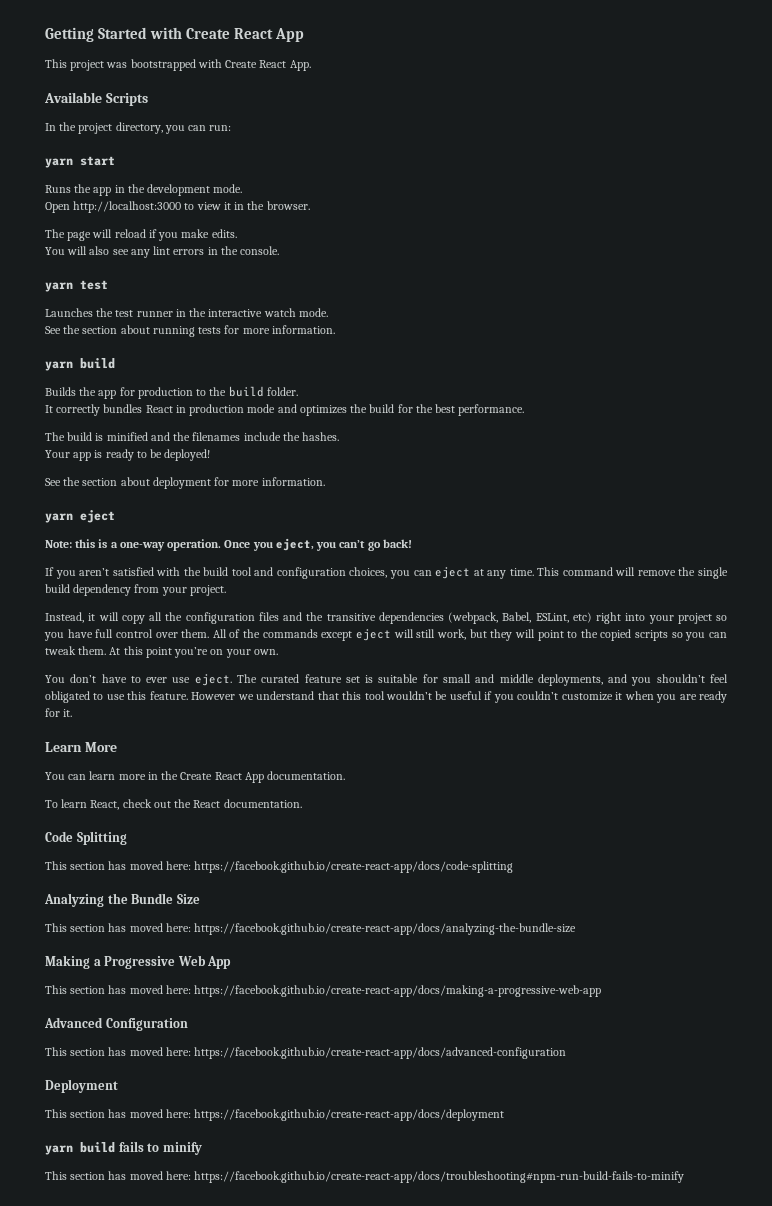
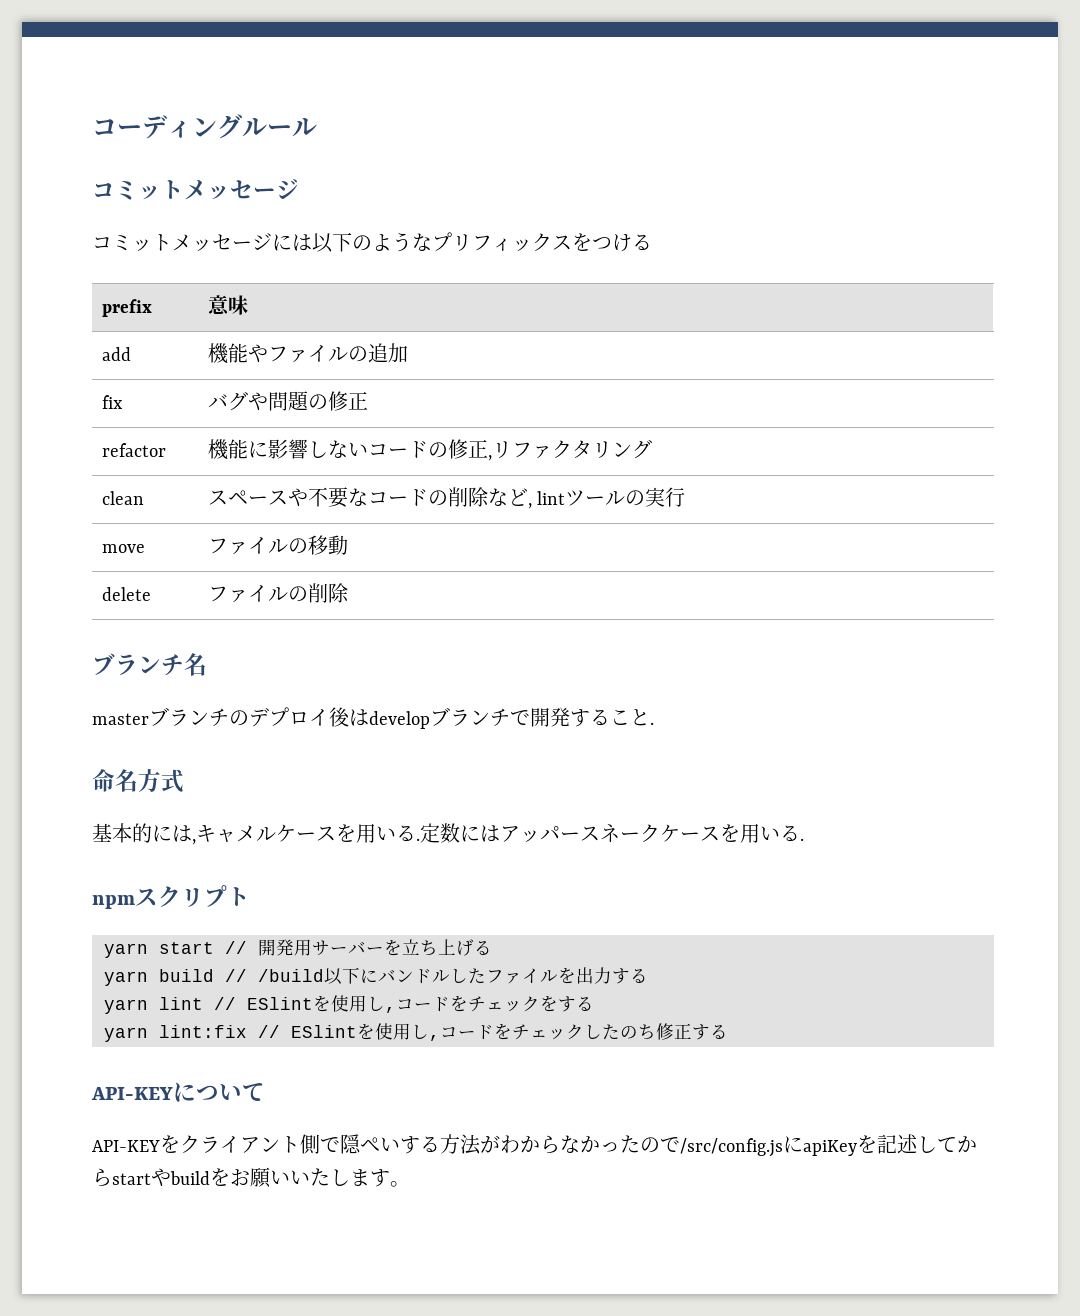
[45,27,305,42] [45,59,311,71] [44,92,148,106] [45,122,232,134] [45,156,115,168] [45,184,243,196] [45,201,310,213] [45,229,237,241] [45,246,280,258] [45,280,108,292] [45,308,328,317] [45,325,335,337] [45,358,115,371] [45,386,298,399] [45,404,525,416] [45,432,340,441] [45,449,211,461] [45,477,325,489] [45,510,115,523] [45,538,412,551] [45,567,728,579] [45,584,226,596] [45,612,727,624] [44,629,727,641] [45,646,278,658] [45,674,728,686] [45,691,727,703] [45,708,73,717] [45,742,117,752] [45,771,346,783] [45,799,302,810] [45,831,127,845] [45,861,514,873] [44,893,200,907] [45,923,577,935] [45,955,232,969] [45,985,602,997] [44,1017,188,1031] [45,1047,567,1059] [45,1079,118,1093] [45,1109,505,1121] [45,1141,202,1155] [45,1171,685,1183] Getting Started with Create React App // This project was bootstrapped with Create React App. // Available Scripts // In the project directory, you can run: // yarn start // Runs the app in the development mode. // Open http://localhost:3000 to view it in the browser. // The page will reload if you make edits. // You will also see any lint errors in the console. // yarn test // Launches the test runner in the interactive watch mode. // See the section about running tests for more information. // yarn build // Builds the app for production to the build folder. // It correctly bundles React in production mode and optimizes the build for the best performance. // The build is minified and the filenames include the hashes. // Your app is ready to be deployed! // See the section about deployment for more information. // yarn eject // Note: this is a one-way operation. Once you eject, you can’t go back! // If you aren’t satisfied with the build tool and configuration choices, you can eject at any time. This command will remove the single build dependency from your project. // Instead, it will copy all the configuration files and the transitive dependencies (webpack, Babel, ESLint, etc) right into your project so you have full control over them. All of the commands except eject will still work, but they will point to the copied scripts so you can tweak them. At this point you’re on your own. // You don’t have to ever use eject. The curated feature set is suitable for small and middle deployments, and you shouldn’t feel obligated to use this feature. However we understand that this tool wouldn’t be useful if you couldn’t customize it when you are ready for it. // Learn More // You can learn more in the Create React App documentation. // To learn React, check out the React documentation. // Code Splitting // This section has moved here: https://facebook.github.io/create-react-app/docs/code-splitting // Analyzing the Bundle Size // This section has moved here: https://facebook.github.io/create-react-app/docs/analyzing-the-bundle-size // Making a Progressive Web App // This section has moved here: https://facebook.github.io/create-react-app/docs/making-a-progressive-web-app // Advanced Configuration // This section has moved here: https://facebook.github.io/create-react-app/docs/advanced-configuration // Deployment // This section has moved here: https://facebook.github.io/create-react-app/docs/deployment // yarn build fails to minify // This section has moved here: https://facebook.github.io/create-react-app/docs/troubleshooting#npm-run-build-fails-to-minify -> [92,114,317,139] [92,178,299,200] [92,232,652,253] [101,299,152,317] [207,295,248,315] [101,347,131,361] [207,343,408,364] [101,395,123,409] [207,391,368,411] [101,443,166,457] [207,439,652,461] [101,491,144,505] [207,487,686,509] [101,544,145,553] [207,535,348,555] [101,587,151,601] [207,583,349,603] [92,653,207,676] [92,707,654,729] [92,769,184,793] [92,823,804,845] [92,885,250,909] [104,939,492,958] [104,967,648,986] [104,995,594,1014] [104,1023,728,1042] [91,1082,265,1102] [92,1134,977,1157] [92,1167,410,1188] コーディングルール // コミットメッセージ // コミットメッセージには以下のようなプリフィックスをつける // prefix | 意味 // add | 機能やファイルの追加 // fix | バグや問題の修正 // refactor | 機能に影響しないコードの修正,リファクタリング // clean | スペースや不要なコードの削除など, lintツールの実行 // move | ファイルの移動 // delete | ファイルの削除 // ブランチ名 // masterブランチのデプロイ後はdevelopブランチで開発すること. // 命名方式 // 基本的には,キャメルケースを用いる.定数にはアッパースネークケースを用いる. // npmスクリプト // yarn start // 開発用サーバーを立ち上げる // yarn build // /build以下にバンドルしたファイルを出力する // yarn lint // ESlintを使用し,コードをチェックをする // yarn lint:fix // ESlintを使用し,コードをチェックしたのち修正する // API-KEYについて // API-KEYをクライアント側で隠ぺいする方法がわからなかったので/src/config.jsにapiKeyを記述してからstartやbuildをお願いいたします。

